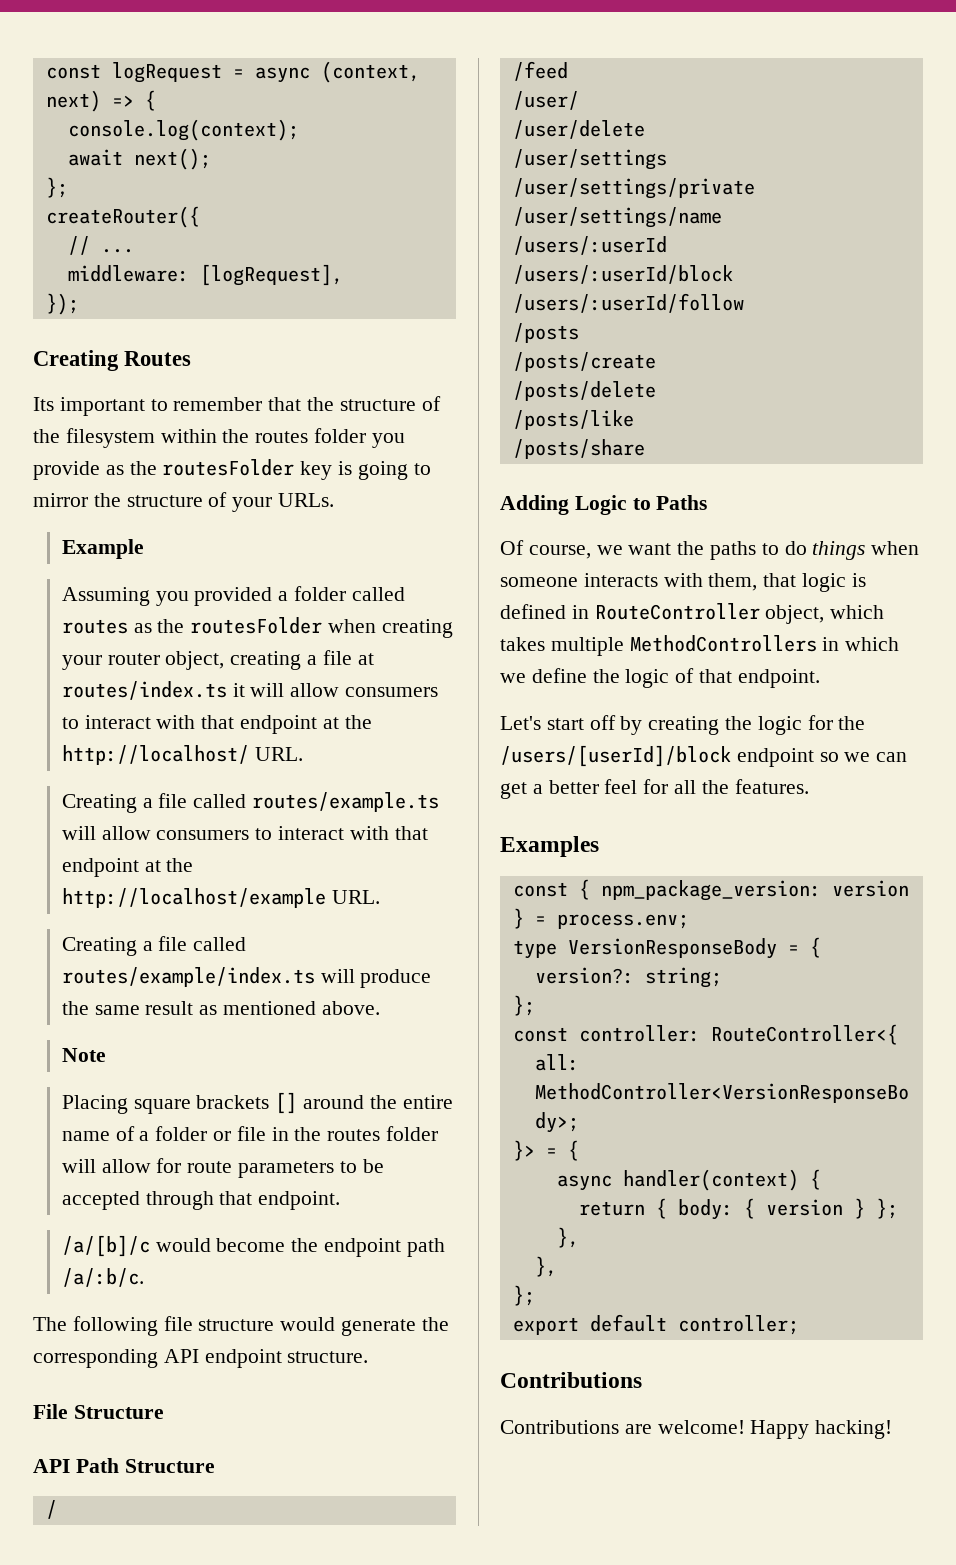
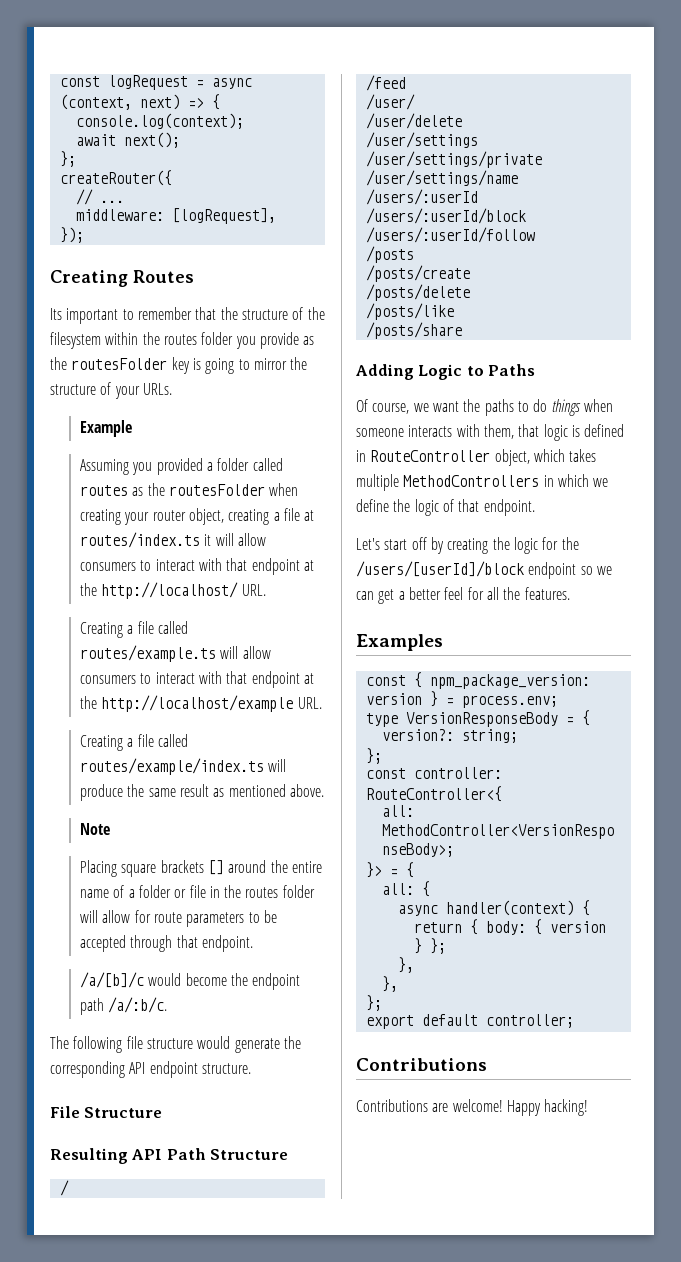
(164, 1412) none -> [50,1148,128,1164] Resulting
(579, 1150) none -> [381,881,430,897] // all: {

